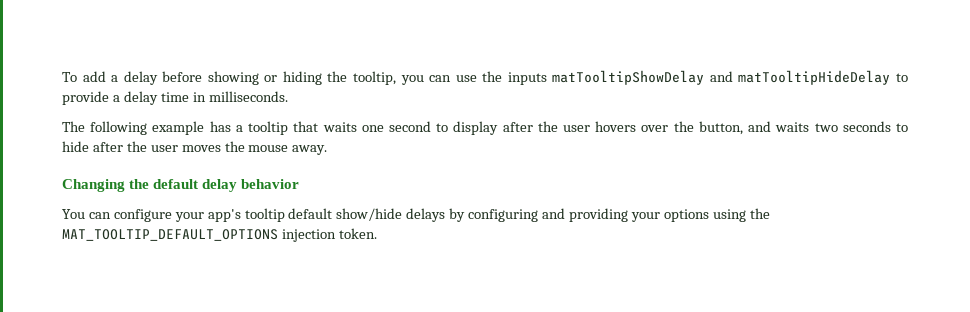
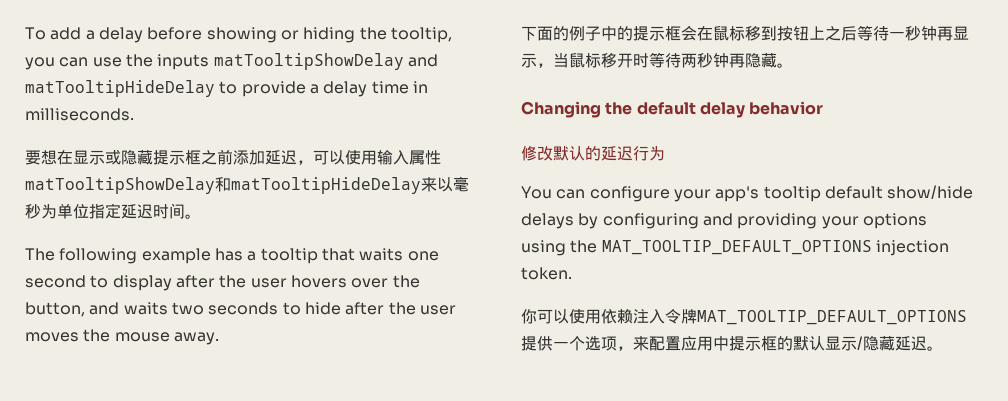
(288, 96) none -> [25,149,441,165] [25,176,469,194] [25,203,201,219] // 要想在显示或隐藏提示框之前添加延迟，可以使用输入属性matTooltipShowDelay和matTooltipHideDelay来以毫秒为单位指定延迟时间。
(328, 150) none -> [521,25,969,41] [521,52,793,68] // 下面的例子中的提示框会在鼠标移到按钮上之后等待一秒钟再显示，当鼠标移开时等待两秒钟再隐藏。
(300, 184) none -> [521,145,665,161] // 修改默认的延迟行为
(377, 233) none -> [521,309,967,325] [521,336,943,351] // 你可以使用依赖注入令牌MAT_TOOLTIP_DEFAULT_OPTIONS提供一个选项，来配置应用中提示框的默认显示/隐藏延迟。

